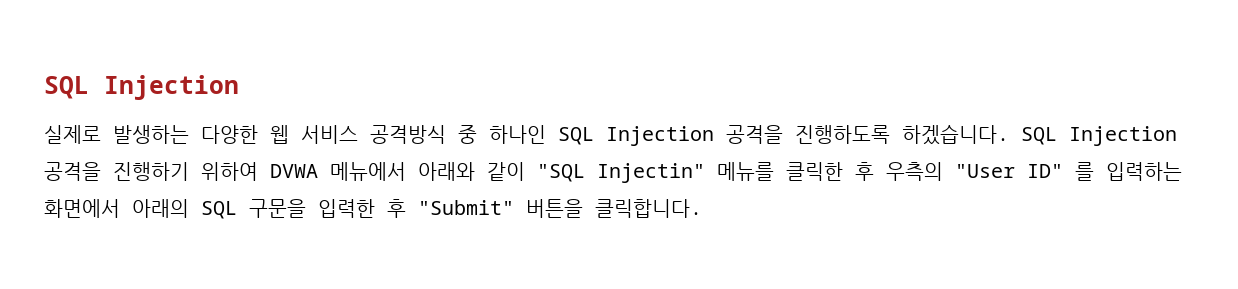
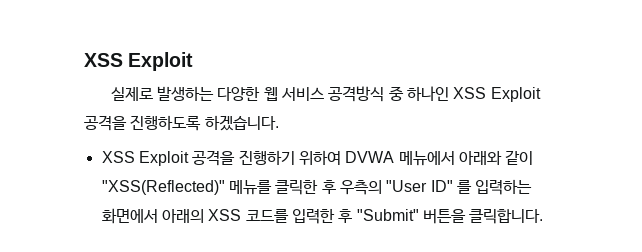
[44,75,239,100] SQL Injection -> [84,52,194,71] XSS Exploit
[558,126,714,146] SQL Injection -> [453,87,541,102] XSS Exploit
[1021,126,1177,146] SQL Injection -> [101,151,189,166] // XSS Exploit
[537,163,705,183] "SQL Injectin" -> [101,180,225,195] "XSS(Reflected)"
[201,199,306,219] SQL 구문을 -> [208,209,289,223] XSS 코드를

